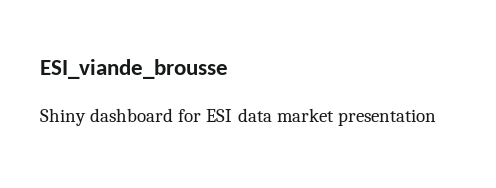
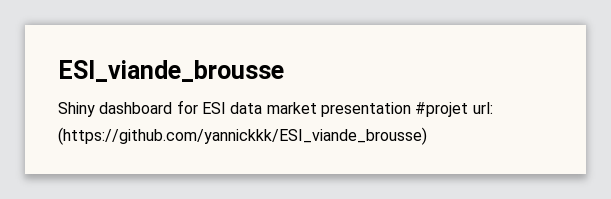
(436, 117) none -> [415,102,493,117] [58,127,427,145] #projet url: (https://github.com/yannickkk/ESI_viande_brousse)

